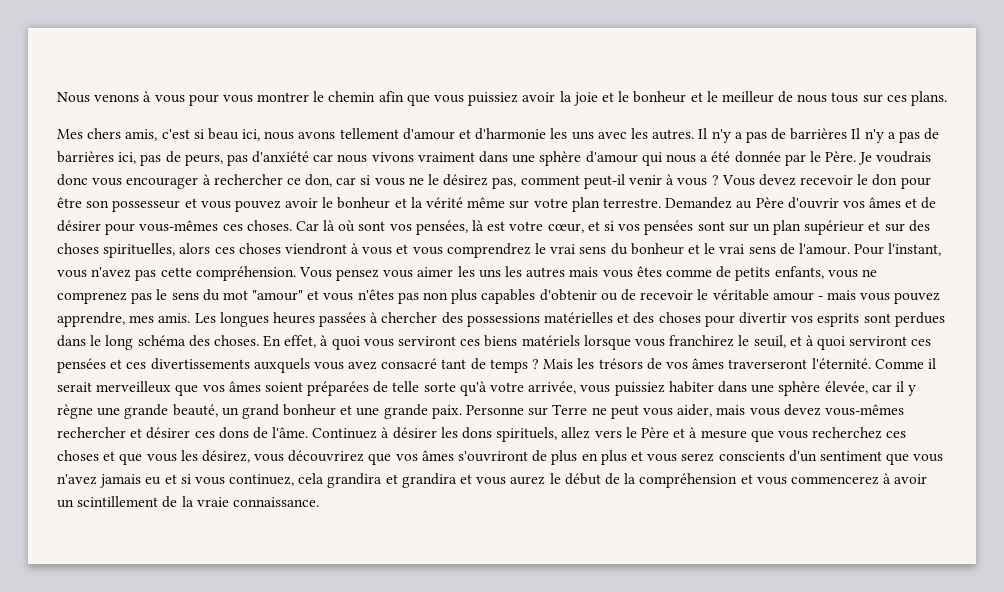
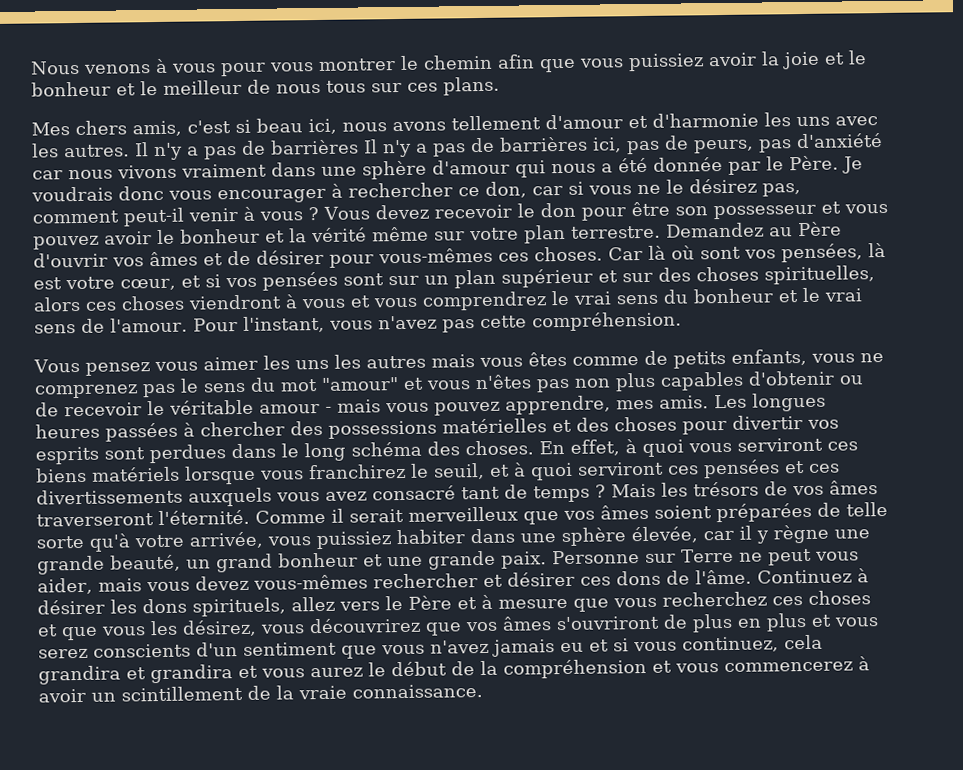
(296, 273) none -> (682, 321) //

